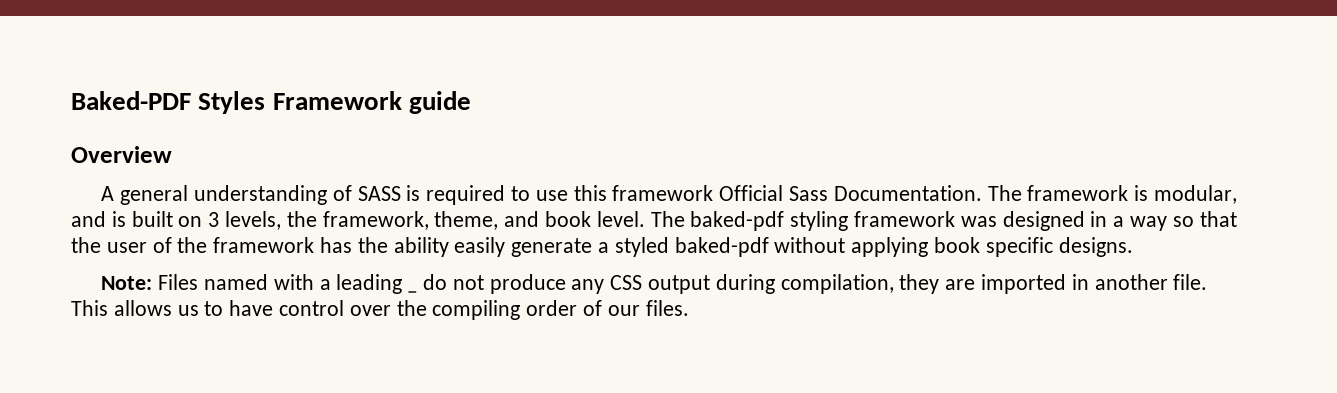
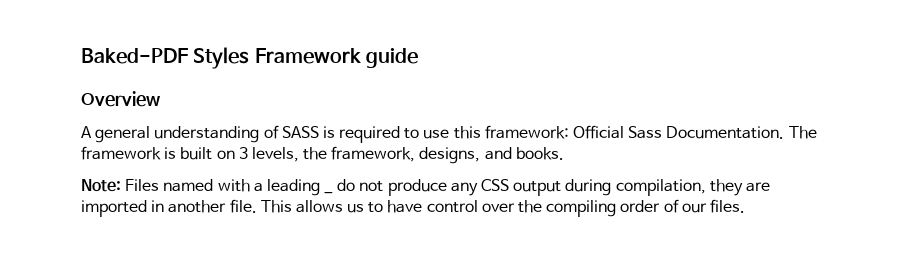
[612,185,714,201] framework -> [484,125,569,139] framework:
[1154,185,1238,204] [71,211,126,227] modular, and is -> (177, 153) none
[434,211,1237,231] [71,237,1133,257] theme, and book level. The baked-pdf styling framework was designed in a way so that the user of the framework has the ability easily generate a styled baked-pdf without applying book specific designs. -> [419,147,564,164] designs, and books.

